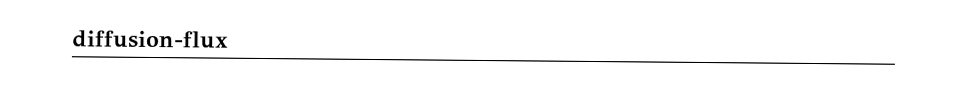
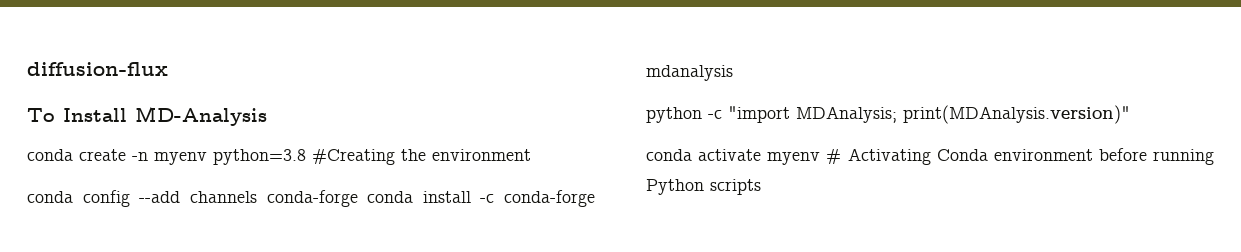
(229, 39) none -> [27,106,267,126] [27,148,531,165] [27,190,595,207] [646,65,733,81] [646,105,1130,124] [646,148,1214,165] [646,179,761,195] // To Install MD-Analysis // conda create -n myenv python=3.8 #Creating the environment // conda config --add channels conda-forge conda install -c conda-forge mdanalysis // python -c "import MDAnalysis; print(MDAnalysis.version)" // conda activate myenv # Activating Conda environment before running Python scripts

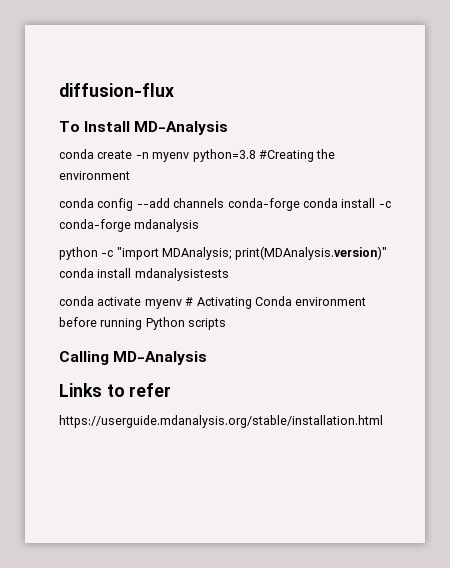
(1130, 114) none -> [59,268,229,281] conda install mdanalysistests
(761, 187) none -> [59,351,208,365] [59,383,172,397] [59,415,383,428] // Calling MD-Analysis // Links to refer // https://userguide.mdanalysis.org/stable/installation.html

